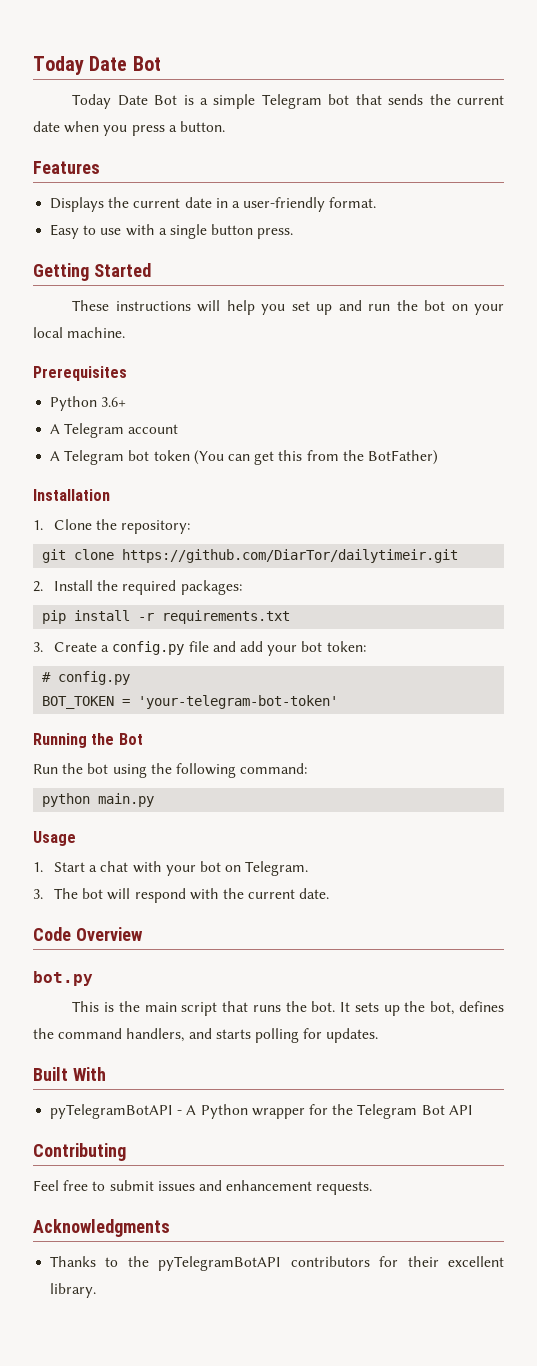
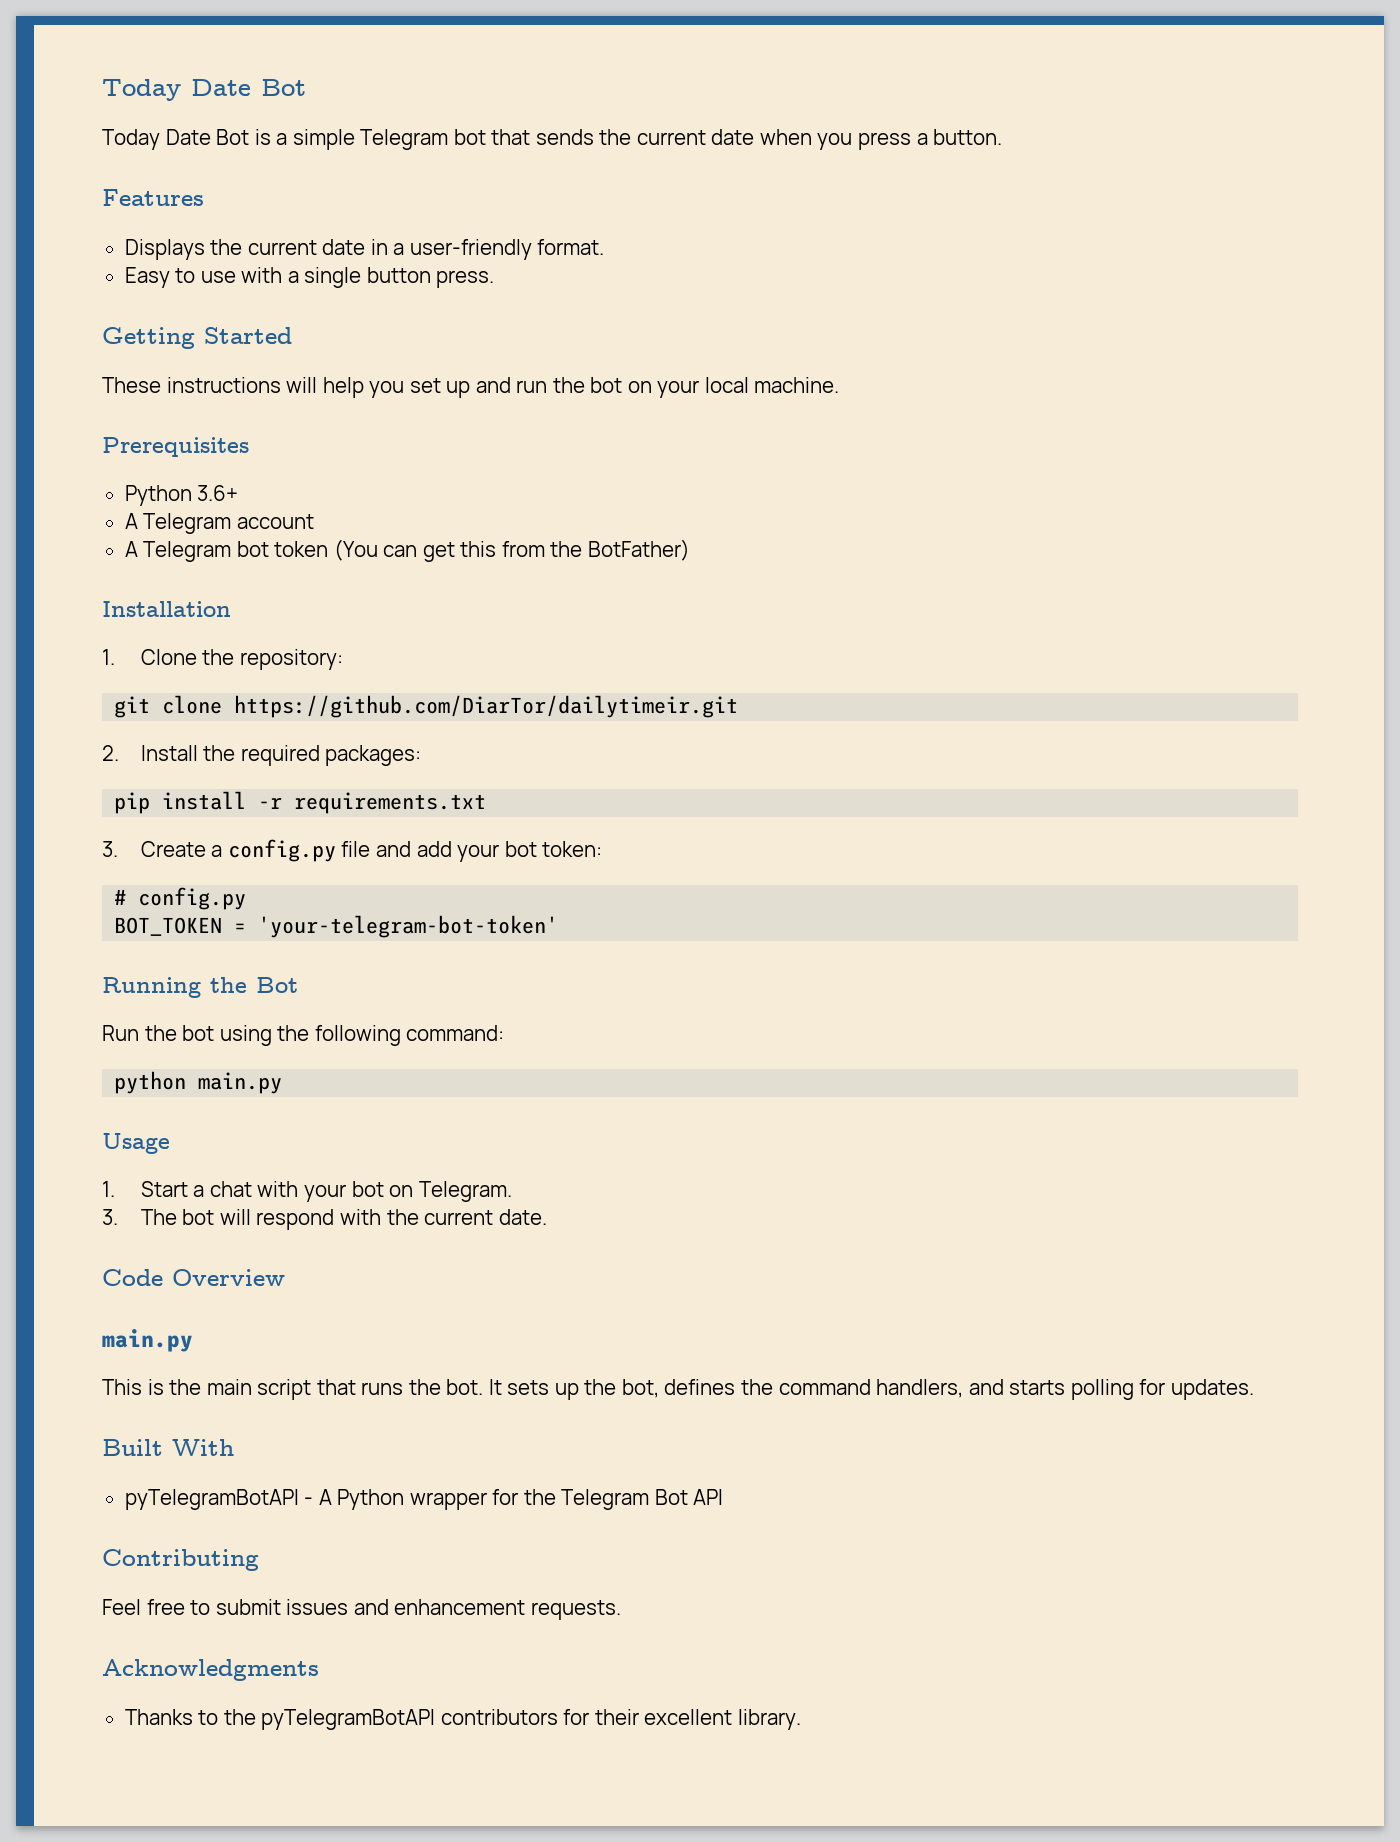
[33,971,93,986] bot.py -> [102,1329,193,1352] main.py

